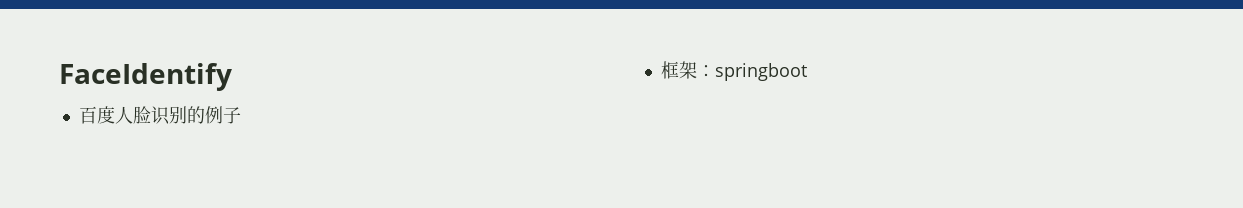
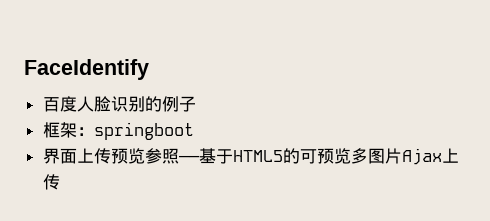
(807, 72) none -> [42,148,459,165] [42,174,60,190] // 界面上传预览参照——基于HTML5的可预览多图片Ajax上传

